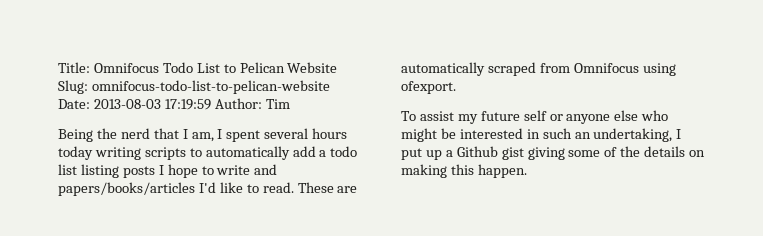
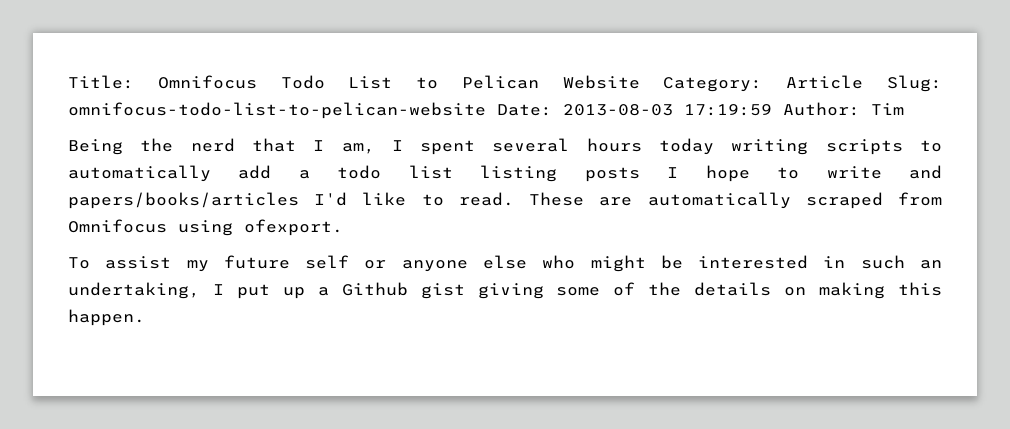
(338, 67) none -> [663,75,864,92] Category: Article

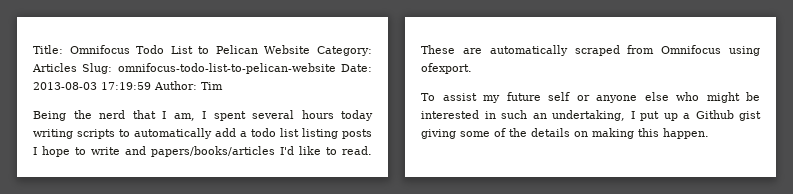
[786,75,864,89] Article -> [32,63,77,72] Articles

